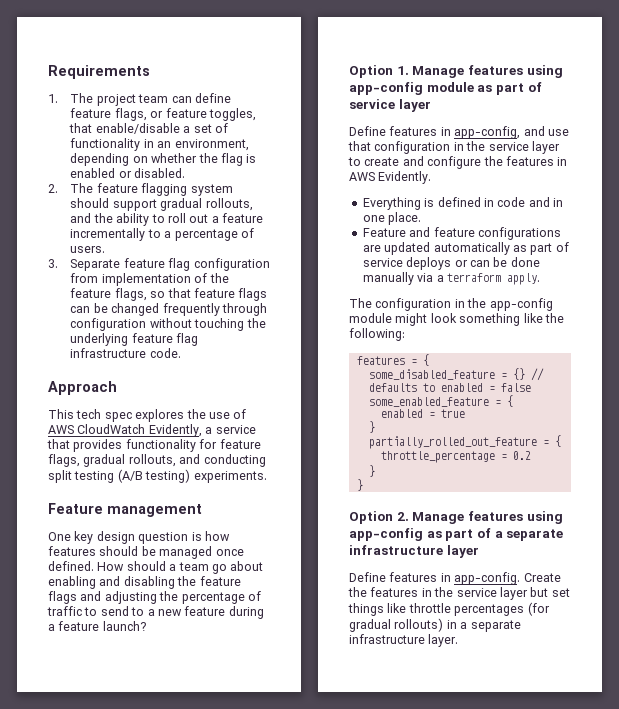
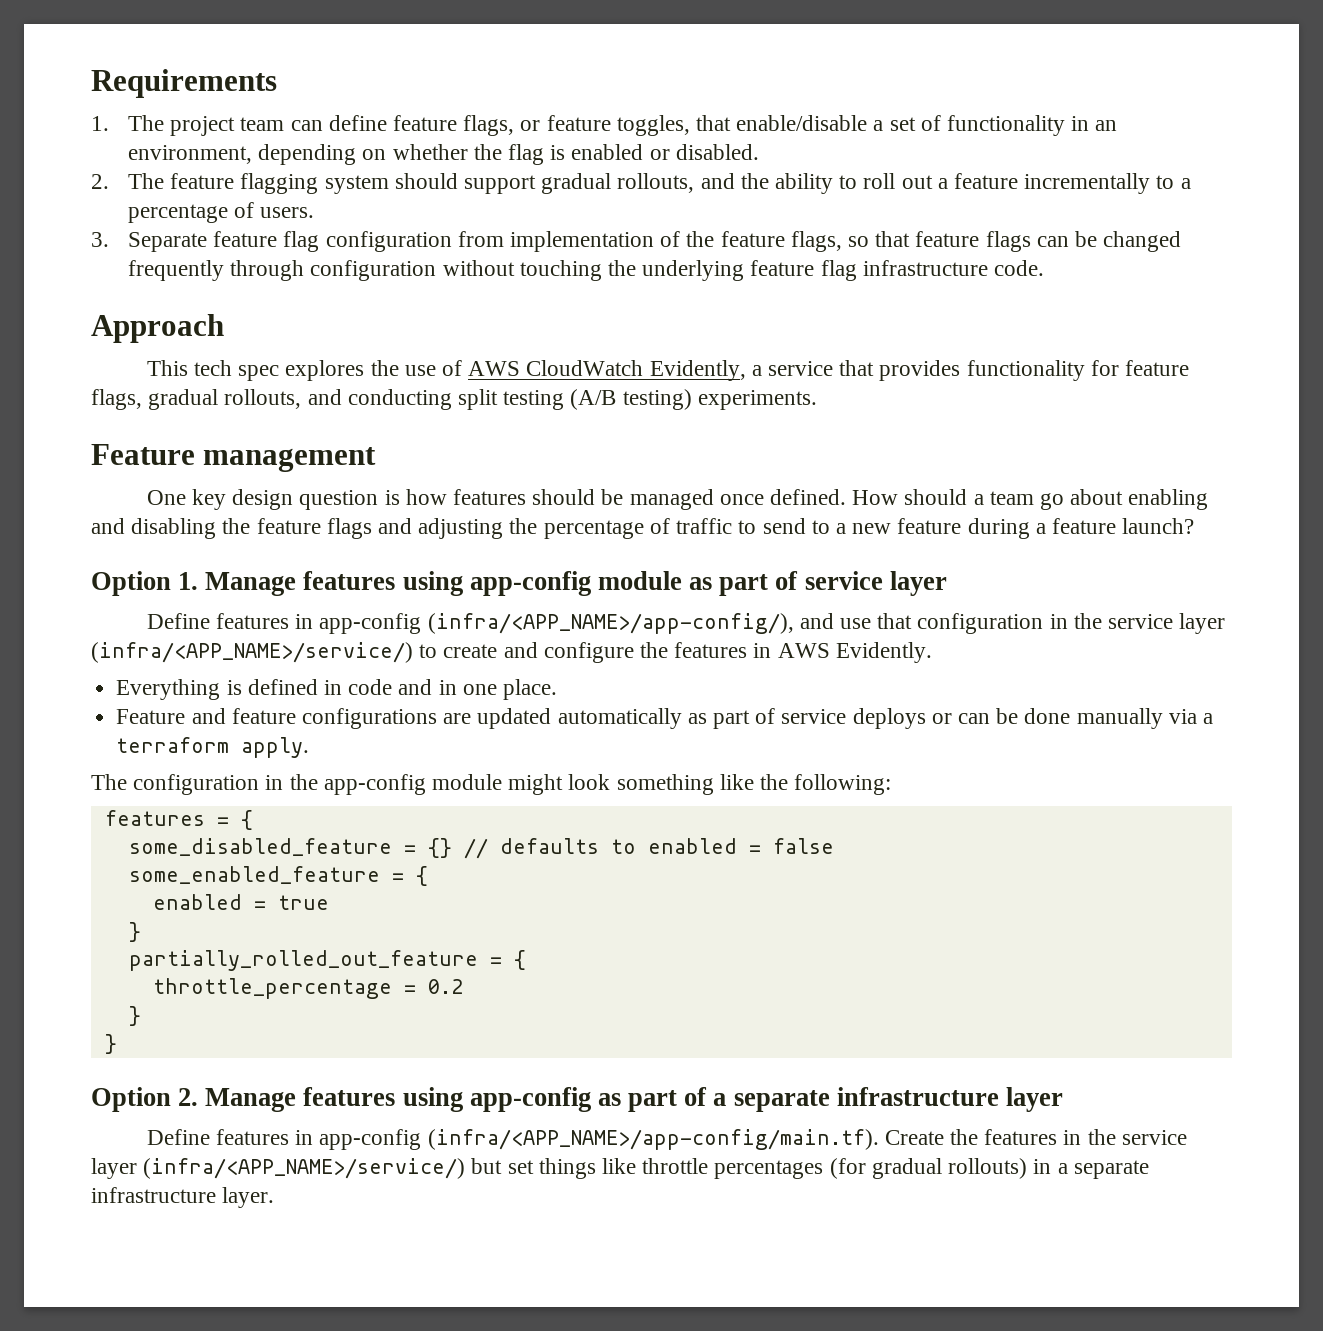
[454,126,521,139] app-config, -> [319,613,794,634] app-config (infra/<APP_NAME>/app-config/),
(560, 147) none -> [91,642,413,663] (infra/<APP_NAME>/service/)
[454,572,521,585] app-config. -> [319,1129,879,1150] app-config (infra/<APP_NAME>/app-config/main.tf).
(528, 593) none -> [143,1158,466,1179] (infra/<APP_NAME>/service/)

